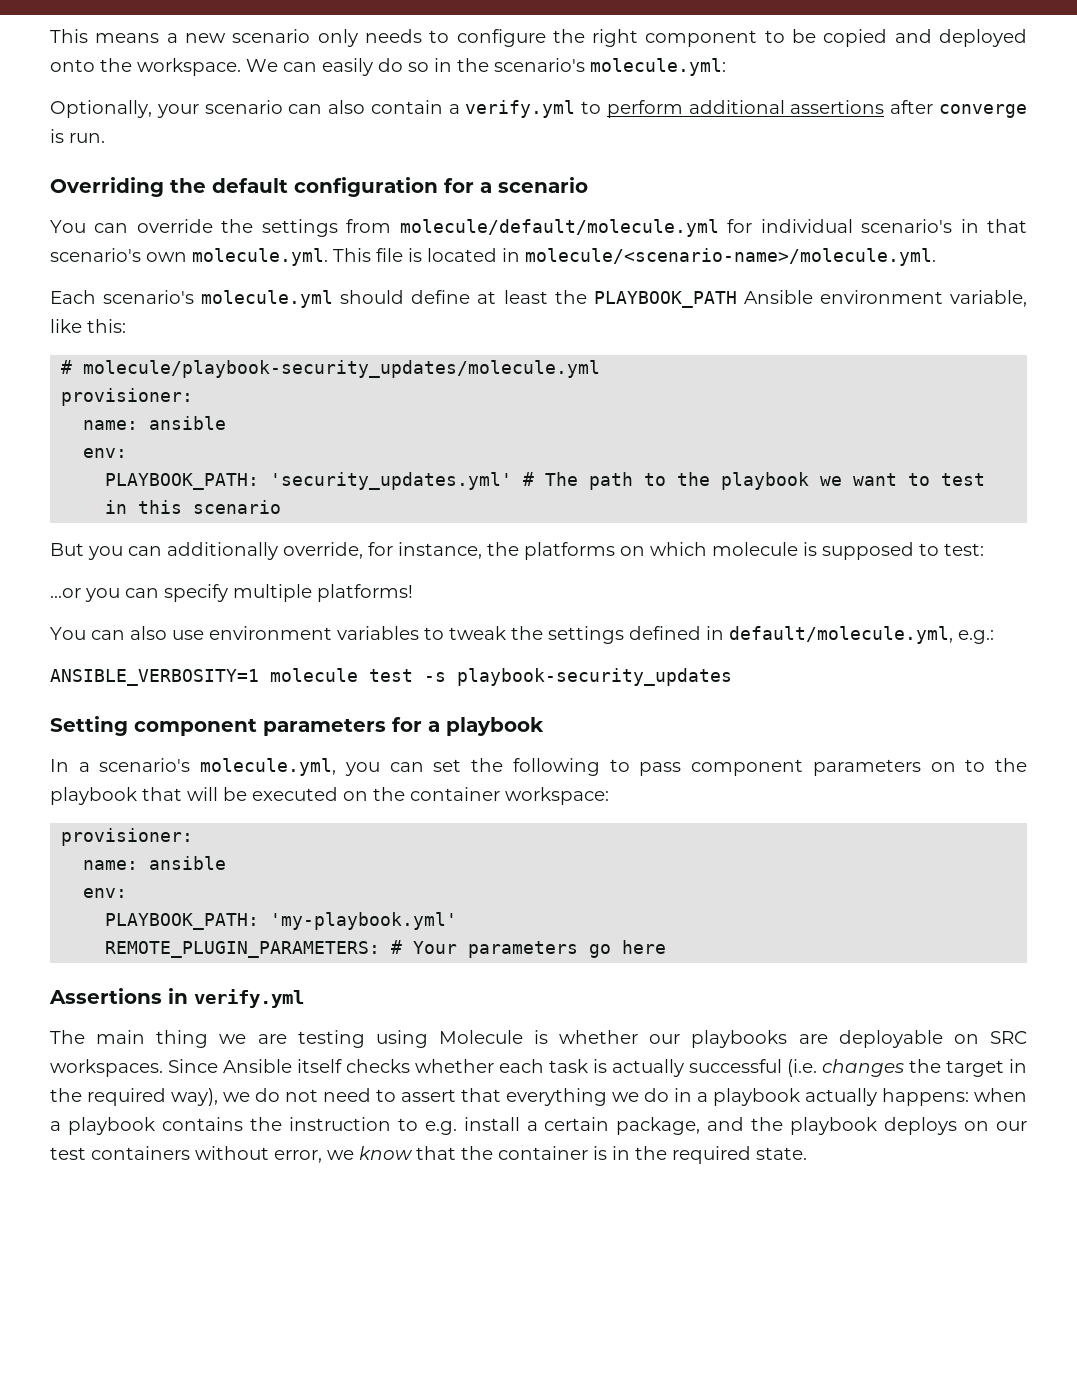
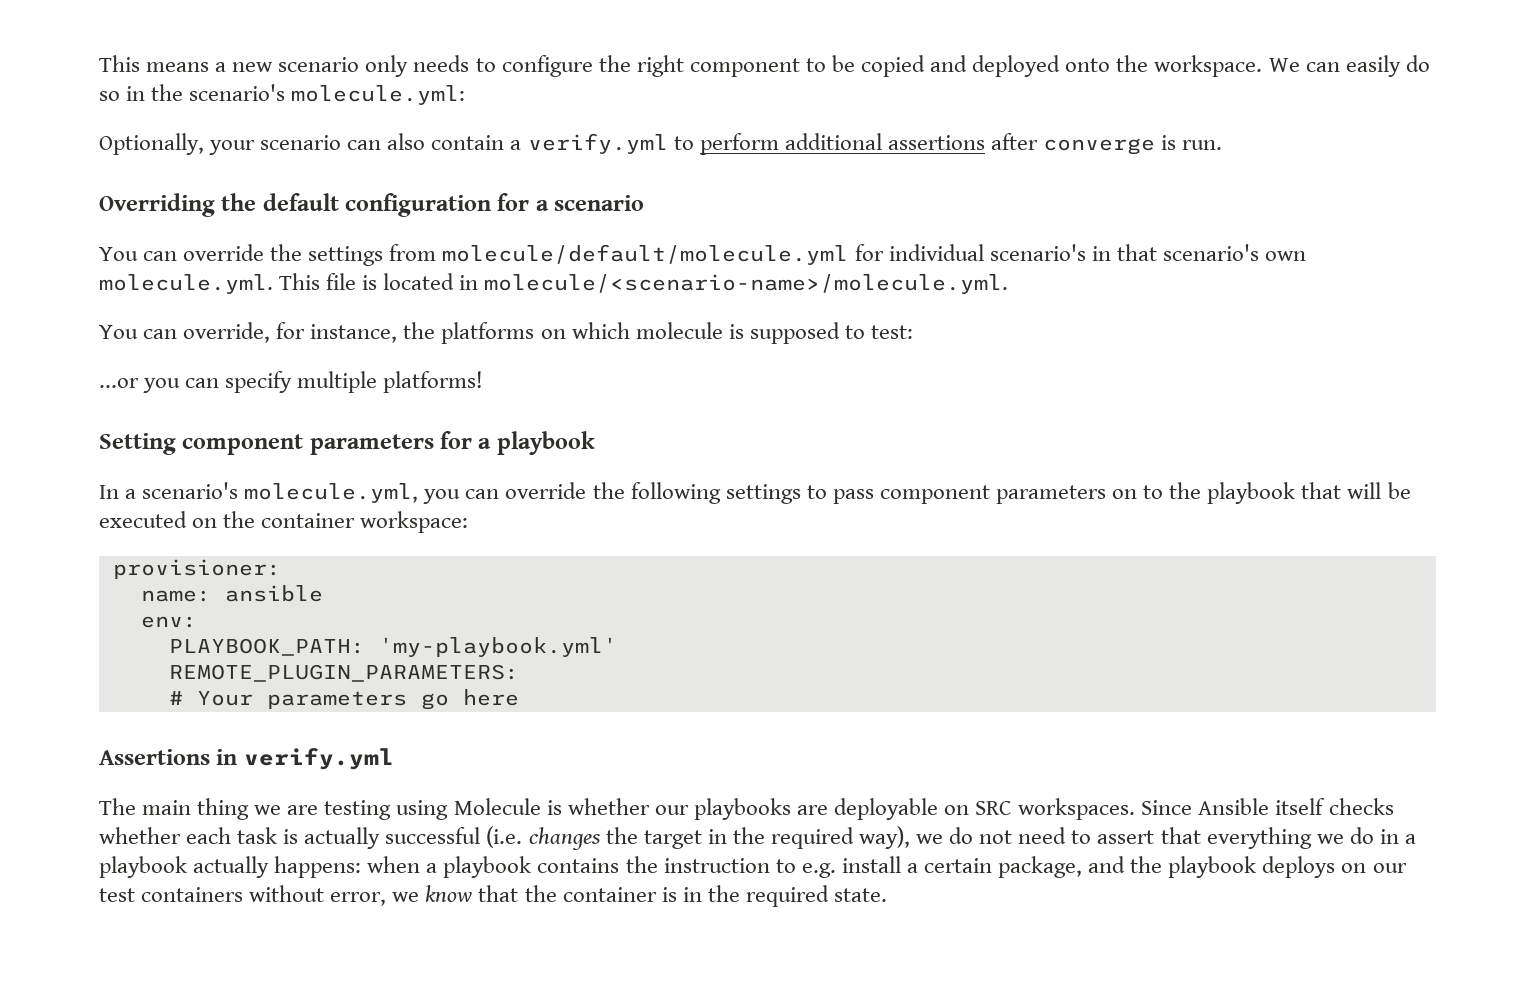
[50,290,1027,308] [50,319,126,333] [61,360,601,378] [61,388,194,406] [83,416,227,430] [83,448,128,458] [105,472,986,490] [105,500,282,514] [50,542,278,560] Each scenario's molecule.yml should define at least the PLAYBOOK_PATH Ansible environment variable, like this: // # molecule/playbook-security_updates/molecule.yml // provisioner: // name: ansible // env: // PLAYBOOK_PATH: 'security_updates.yml' # The path to the playbook we want to test in this scenario // But you can additionally -> [99,325,178,339] You can
[50,626,994,644] [50,668,732,686] // You can also use environment variables to tweak the settings defined in default/molecule.yml, e.g.: // ANSIBLE_VERBOSITY=1 molecule test -s playbook-security_updates -> (484, 382) none
[433,759,462,772] set -> [505,482,587,499] override
(600, 767) none -> [725,484,801,504] settings
(381, 949) none -> (519, 673) //

